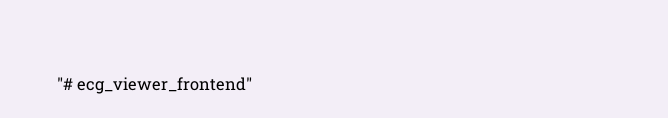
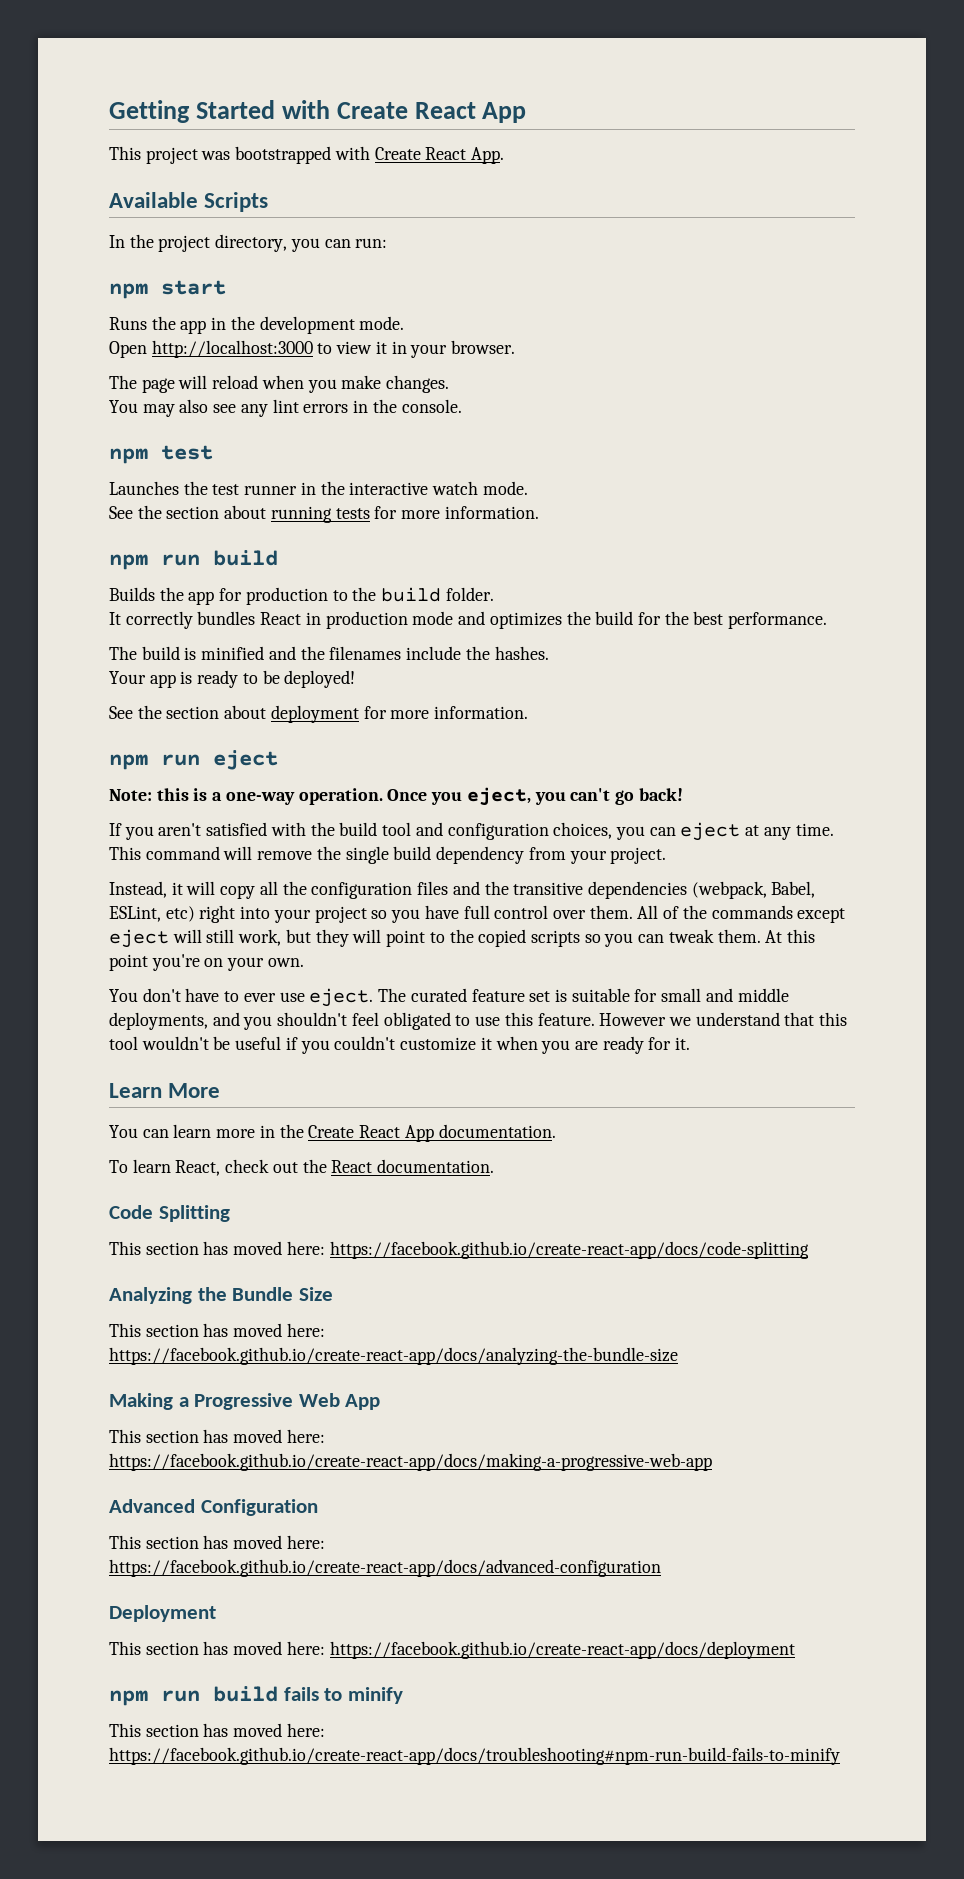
[57,77,253,94] "# ecg_viewer_frontend" -> [109,100,527,123] [109,146,505,164] [109,192,269,212] [109,234,388,252] [109,280,226,299] [109,316,405,334] [109,340,516,358] [109,375,450,393] [109,399,462,417] [109,445,213,464] [109,481,528,495] [109,505,539,523] [109,550,278,570] [109,587,494,605] [109,611,828,629] [109,646,549,660] [109,670,356,688] [109,705,529,723] [109,750,278,770] [109,787,683,806] [109,822,834,841] [109,846,667,864] [109,881,816,899] [109,905,846,923] [109,929,816,948] [109,954,304,971] [109,988,789,1007] [109,1012,848,1030] [109,1036,691,1054] [109,1083,221,1098] [109,1124,556,1142] [109,1159,495,1176] [109,1205,230,1222] [109,1241,809,1259] [109,1287,333,1304] [109,1323,325,1337] [109,1347,678,1365] [109,1393,381,1410] [109,1429,325,1443] [109,1453,712,1471] [109,1499,318,1516] [109,1535,325,1549] [109,1559,661,1577] [109,1605,216,1622] [109,1641,795,1659] [109,1686,403,1706] [109,1723,325,1737] [109,1747,840,1765] Getting Started with Create React App // This project was bootstrapped with Create React App. // Available Scripts // In the project directory, you can run: // npm start // Runs the app in the development mode. // Open http://localhost:3000 to view it in your browser. // The page will reload when you make changes. // You may also see any lint errors in the console. // npm test // Launches the test runner in the interactive watch mode. // See the section about running tests for more information. // npm run build // Builds the app for production to the build folder. // It correctly bundles React in production mode and optimizes the build for the best performance. // The build is minified and the filenames include the hashes. // Your app is ready to be deployed! // See the section about deployment for more information. // npm run eject // Note: this is a one-way operation. Once you eject, you can't go back! // If you aren't satisfied with the build tool and configuration choices, you can eject at any time. This command will remove the single build dependency from your project. // Instead, it will copy all the configuration files and the transitive dependencies (webpack, Babel, ESLint, etc) right into your project so you have full control over them. All of the commands except eject will still work, but they will point to the copied scripts so you can tweak them. At this point you're on your own. // You don't have to ever use eject. The curated feature set is suitable for small and middle deployments, and you shouldn't feel obligated to use this feature. However we understand that this tool wouldn't be useful if you couldn't customize it when you are ready for it. // Learn More // You can learn more in the Create React App documentation. // To learn React, check out the React documentation. // Code Splitting // This section has moved here: https://facebook.github.io/create-react-app/docs/code-splitting // Analyzing the Bundle Size // This section has moved here: https://facebook.github.io/create-react-app/docs/analyzing-the-bundle-size // Making a Progressive Web App // This section has moved here: https://facebook.github.io/create-react-app/docs/making-a-progressive-web-app // Advanced Configuration // This section has moved here: https://facebook.github.io/create-react-app/docs/advanced-configuration // Deployment // This section has moved here: https://facebook.github.io/create-react-app/docs/deployment // npm run build fails to minify // This section has moved here: https://facebook.github.io/create-react-app/docs/troubleshooting#npm-run-build-fails-to-minify

